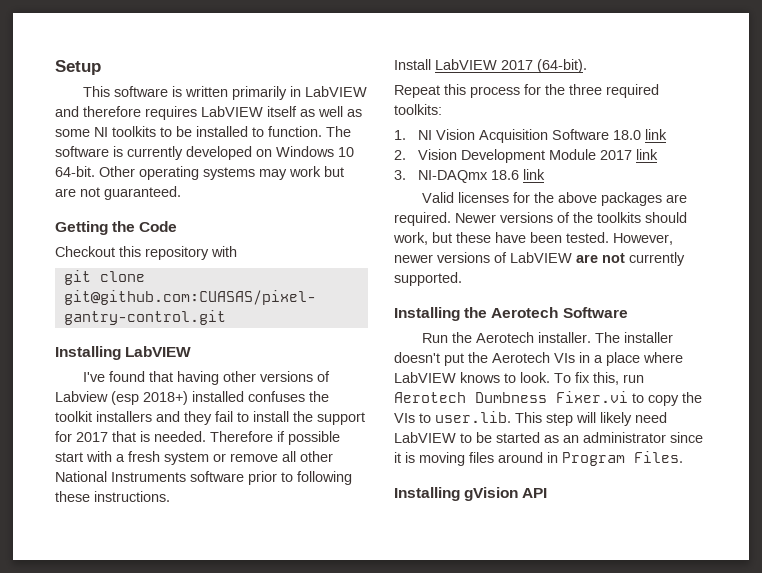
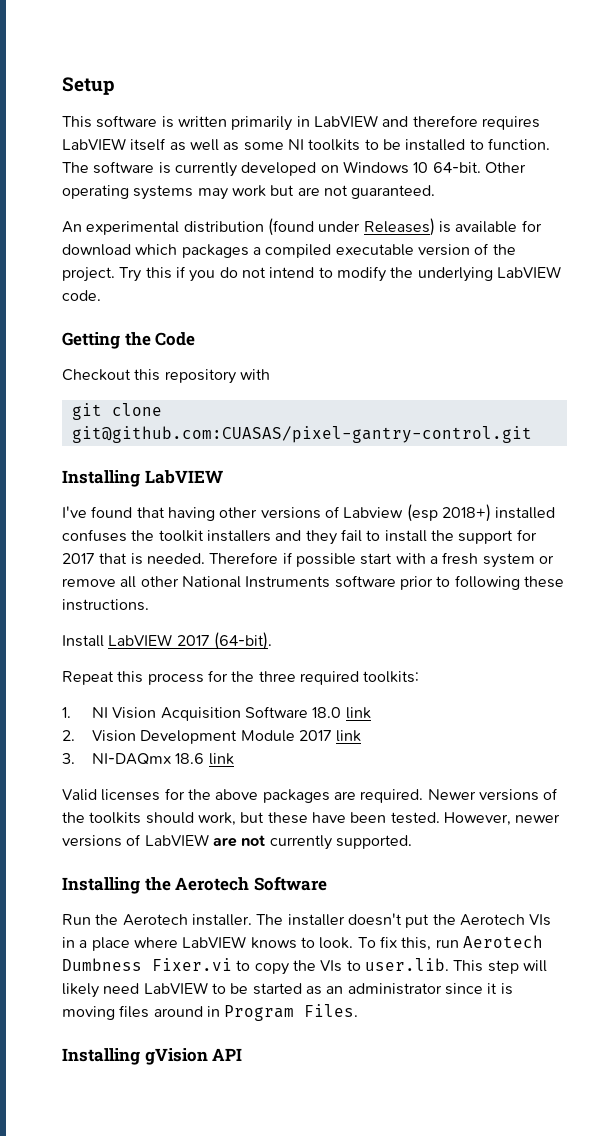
(181, 193) none -> [62,218,542,236] [62,243,516,258] [62,266,561,282] [62,290,101,301] // An experimental distribution (found under Releases) is available for download which packages a compiled executable version of the project. Try this if you do not intend to modify the underlying LabVIEW code.

